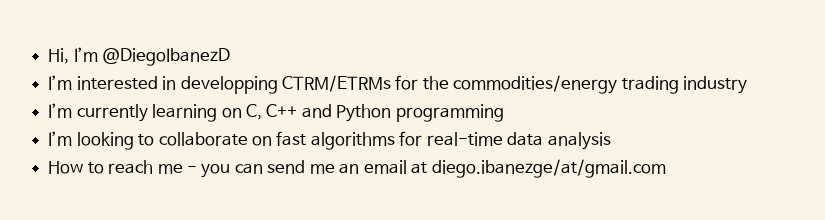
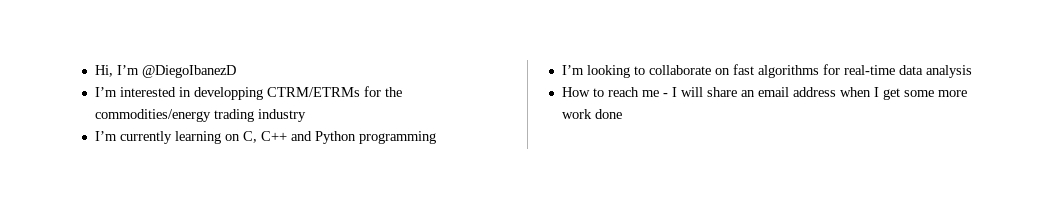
[201,159,666,178] you can send me an email at diego.ibanezge/at/gmail.com -> [671,87,967,100] [561,109,622,119] I will share an email address when I get some more work done

